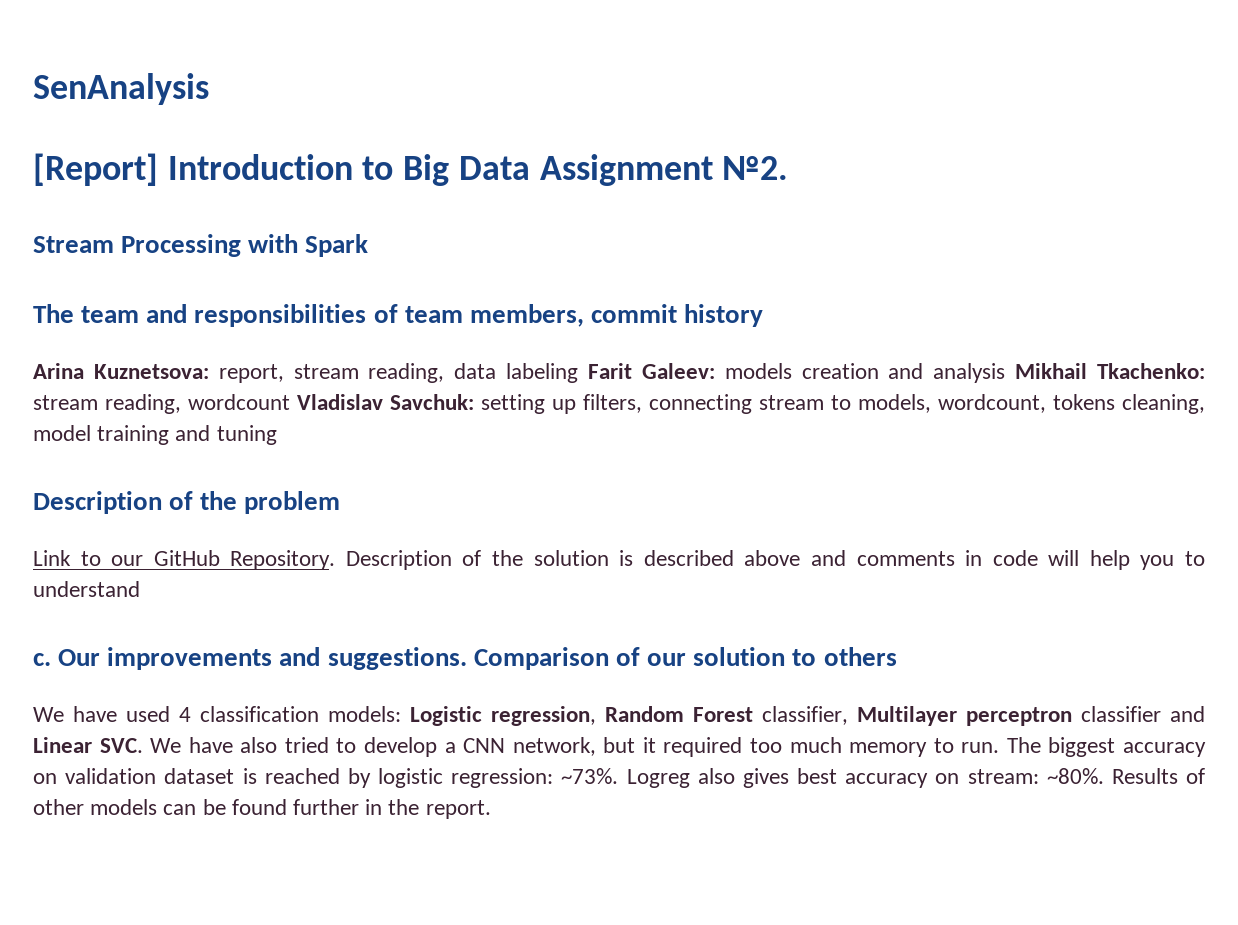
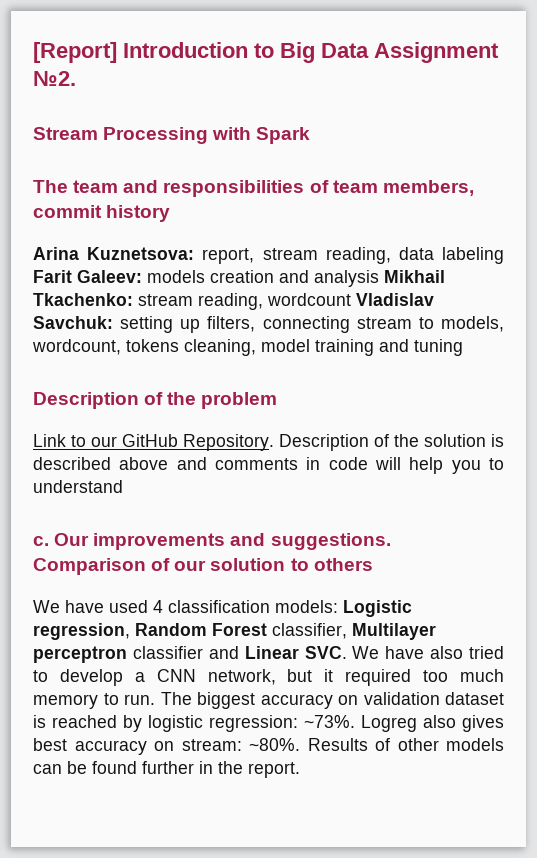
[33,73,209,105] SenAnalysis // -> (33, 52) none

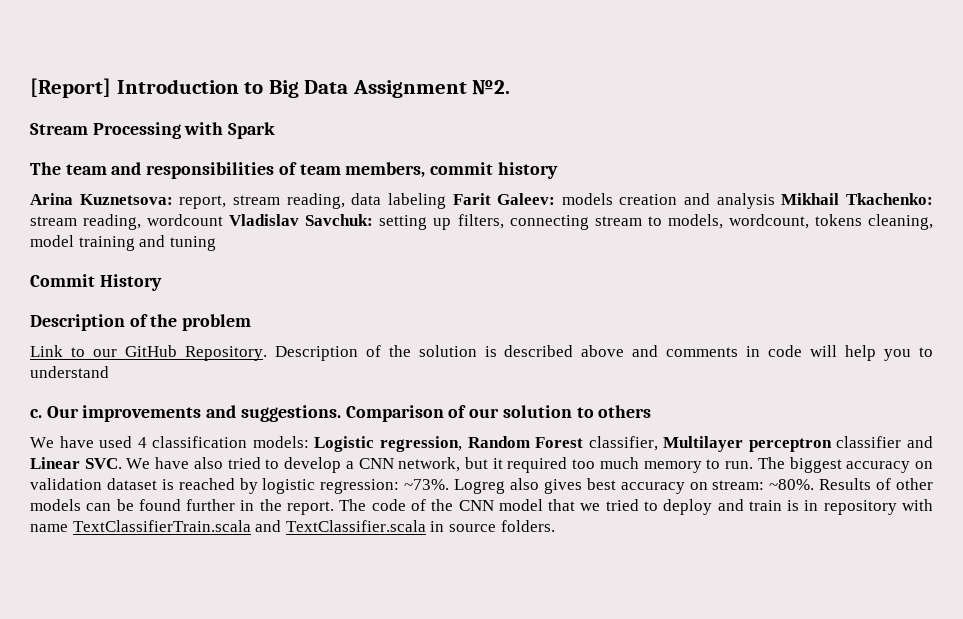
(463, 347) none -> [30,274,162,291] // Commit History
(300, 770) none -> [339,499,933,515] [30,520,555,532] The code of the CNN model that we tried to deploy and train is in repository with name TextClassifierTrain.scala and TextClassifier.scala in source folders.

